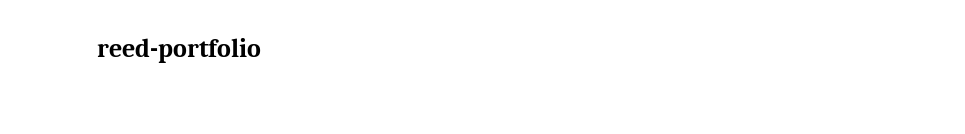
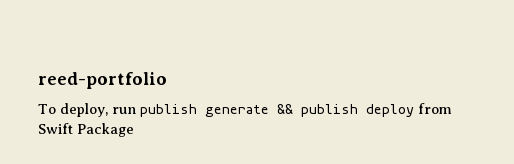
(261, 50) none -> [38,103,452,117] [38,123,134,137] // To deploy, run publish generate && publish deploy from Swift Package

